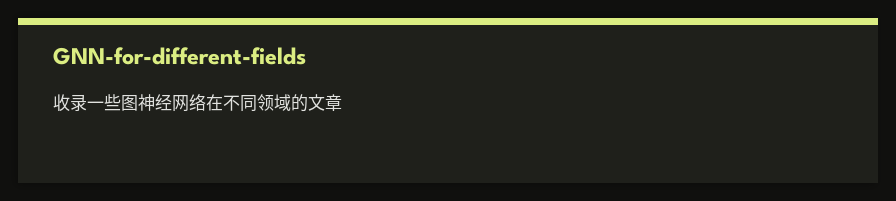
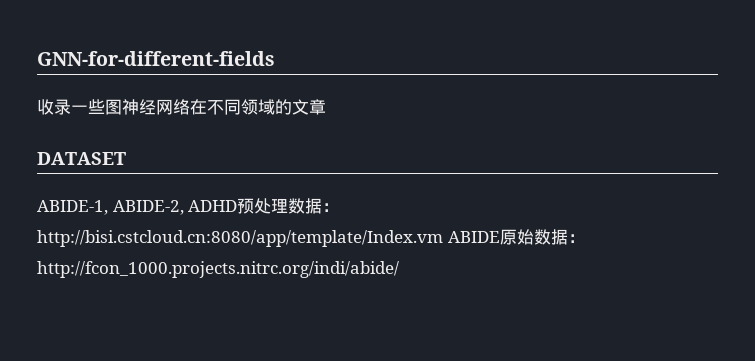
(342, 102) none -> [37,152,126,165] [37,198,340,215] [37,229,585,247] [37,261,399,278] // DATASET // ABIDE-1, ABIDE-2, ADHD预处理数据：http://bisi.cstcloud.cn:8080/app/template/Index.vm ABIDE原始数据：http://fcon_1000.projects.nitrc.org/indi/abide/

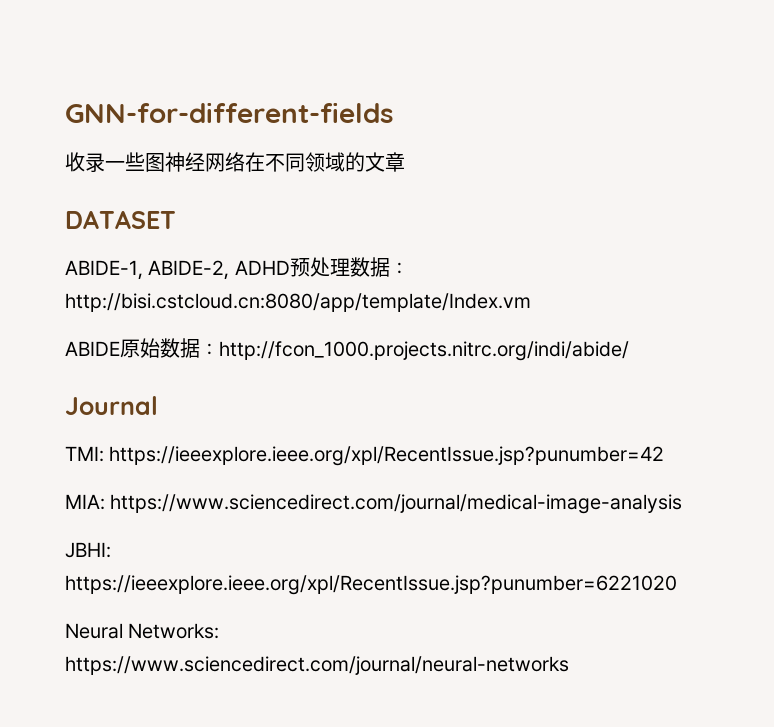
(443, 238) none -> (531, 302) //
(399, 269) none -> [65,396,158,415] [65,446,665,466] [65,494,683,514] [65,542,111,558] [65,575,677,595] [65,623,220,639] [65,656,569,675] // Journal // TMI: https://ieeexplore.ieee.org/xpl/RecentIssue.jsp?punumber=42 // MIA: https://www.sciencedirect.com/journal/medical-image-analysis // JBHI: https://ieeexplore.ieee.org/xpl/RecentIssue.jsp?punumber=6221020 // Neural Networks: https://www.sciencedirect.com/journal/neural-networks

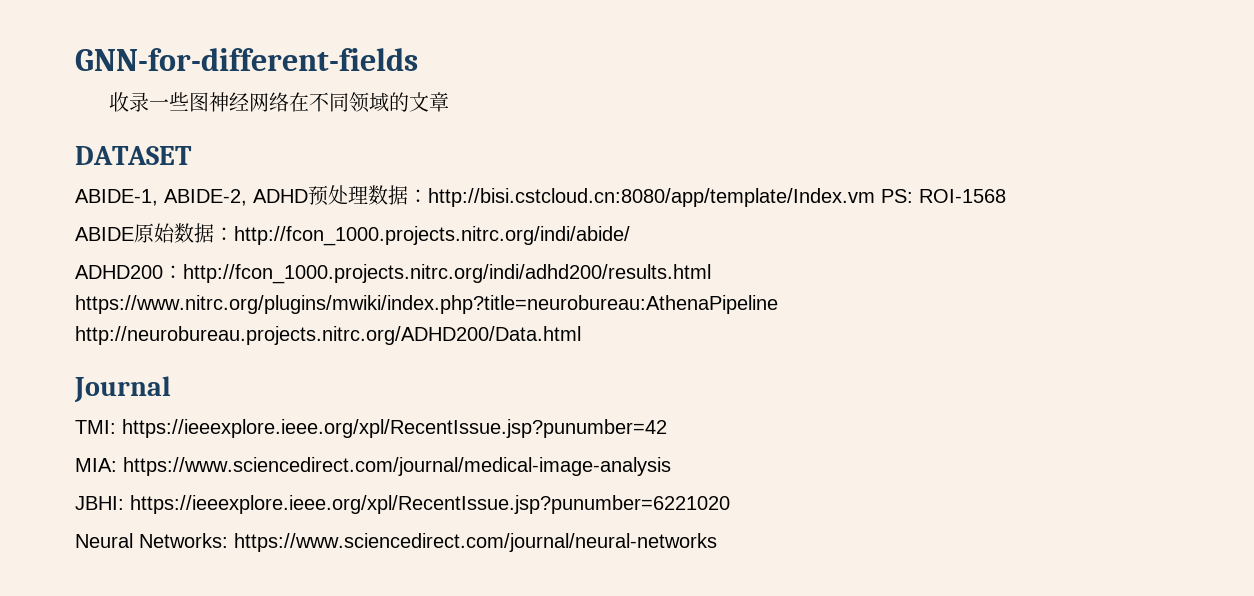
(531, 302) none -> [881,189,1006,203] PS: ROI-1568
(629, 351) none -> [75,264,711,284] [75,295,778,314] [75,326,581,345] // ADHD200：http://fcon_1000.projects.nitrc.org/indi/adhd200/results.html https://www.nitrc.org/plugins/mwiki/index.php?title=neurobureau:AthenaPipeline http://neurobureau.projects.nitrc.org/ADHD200/Data.html

